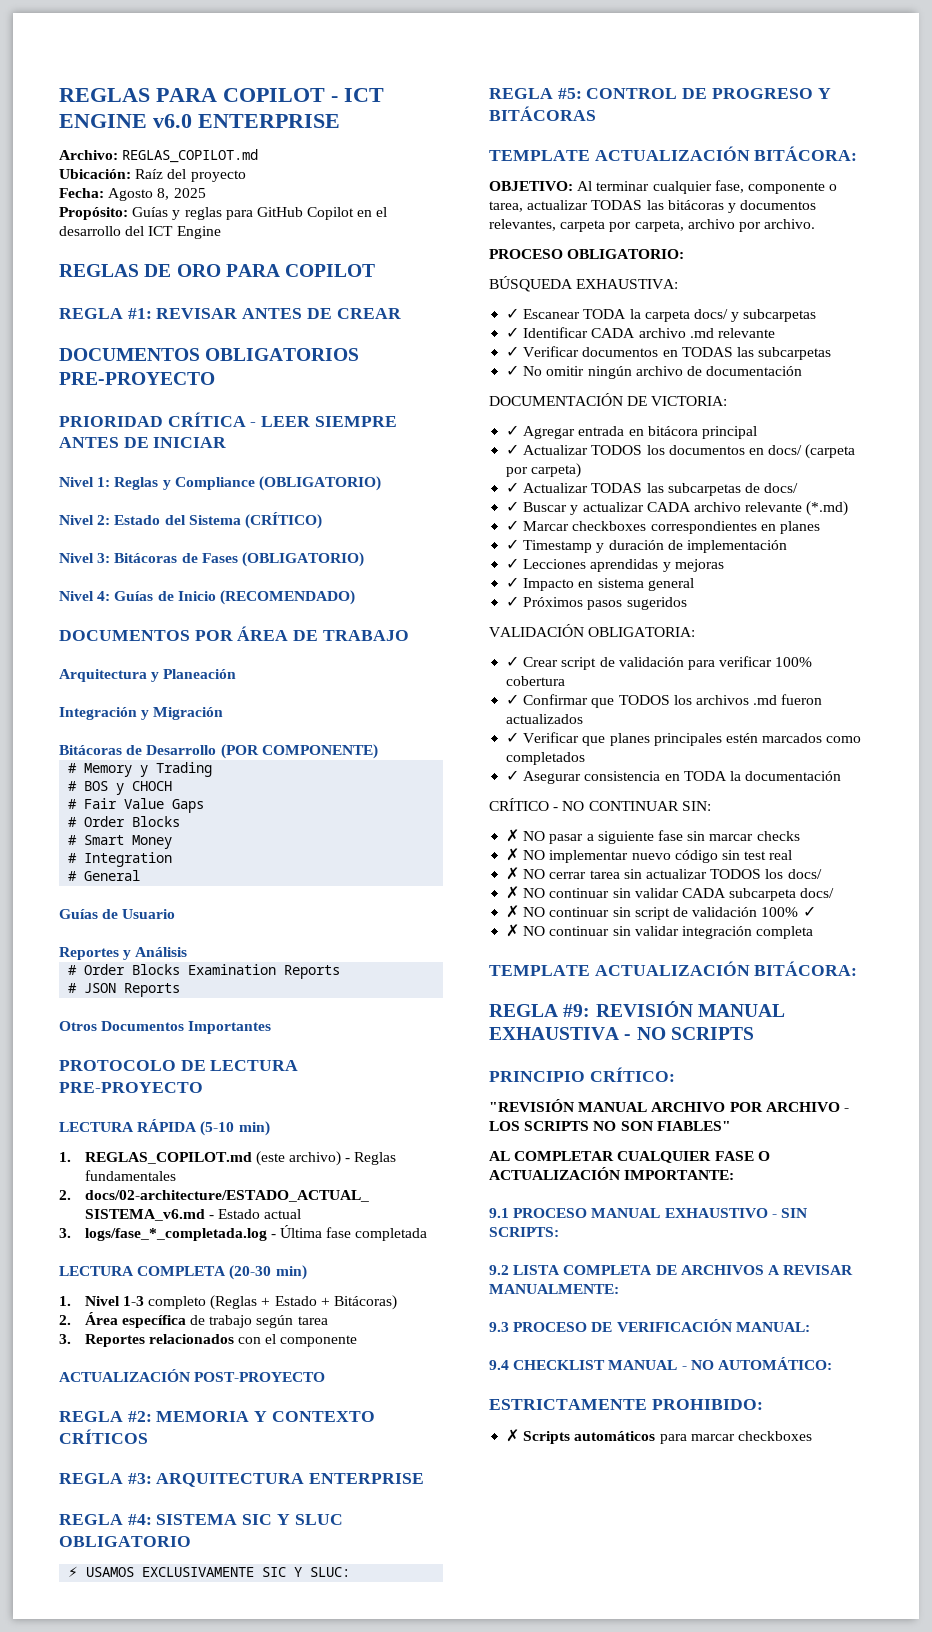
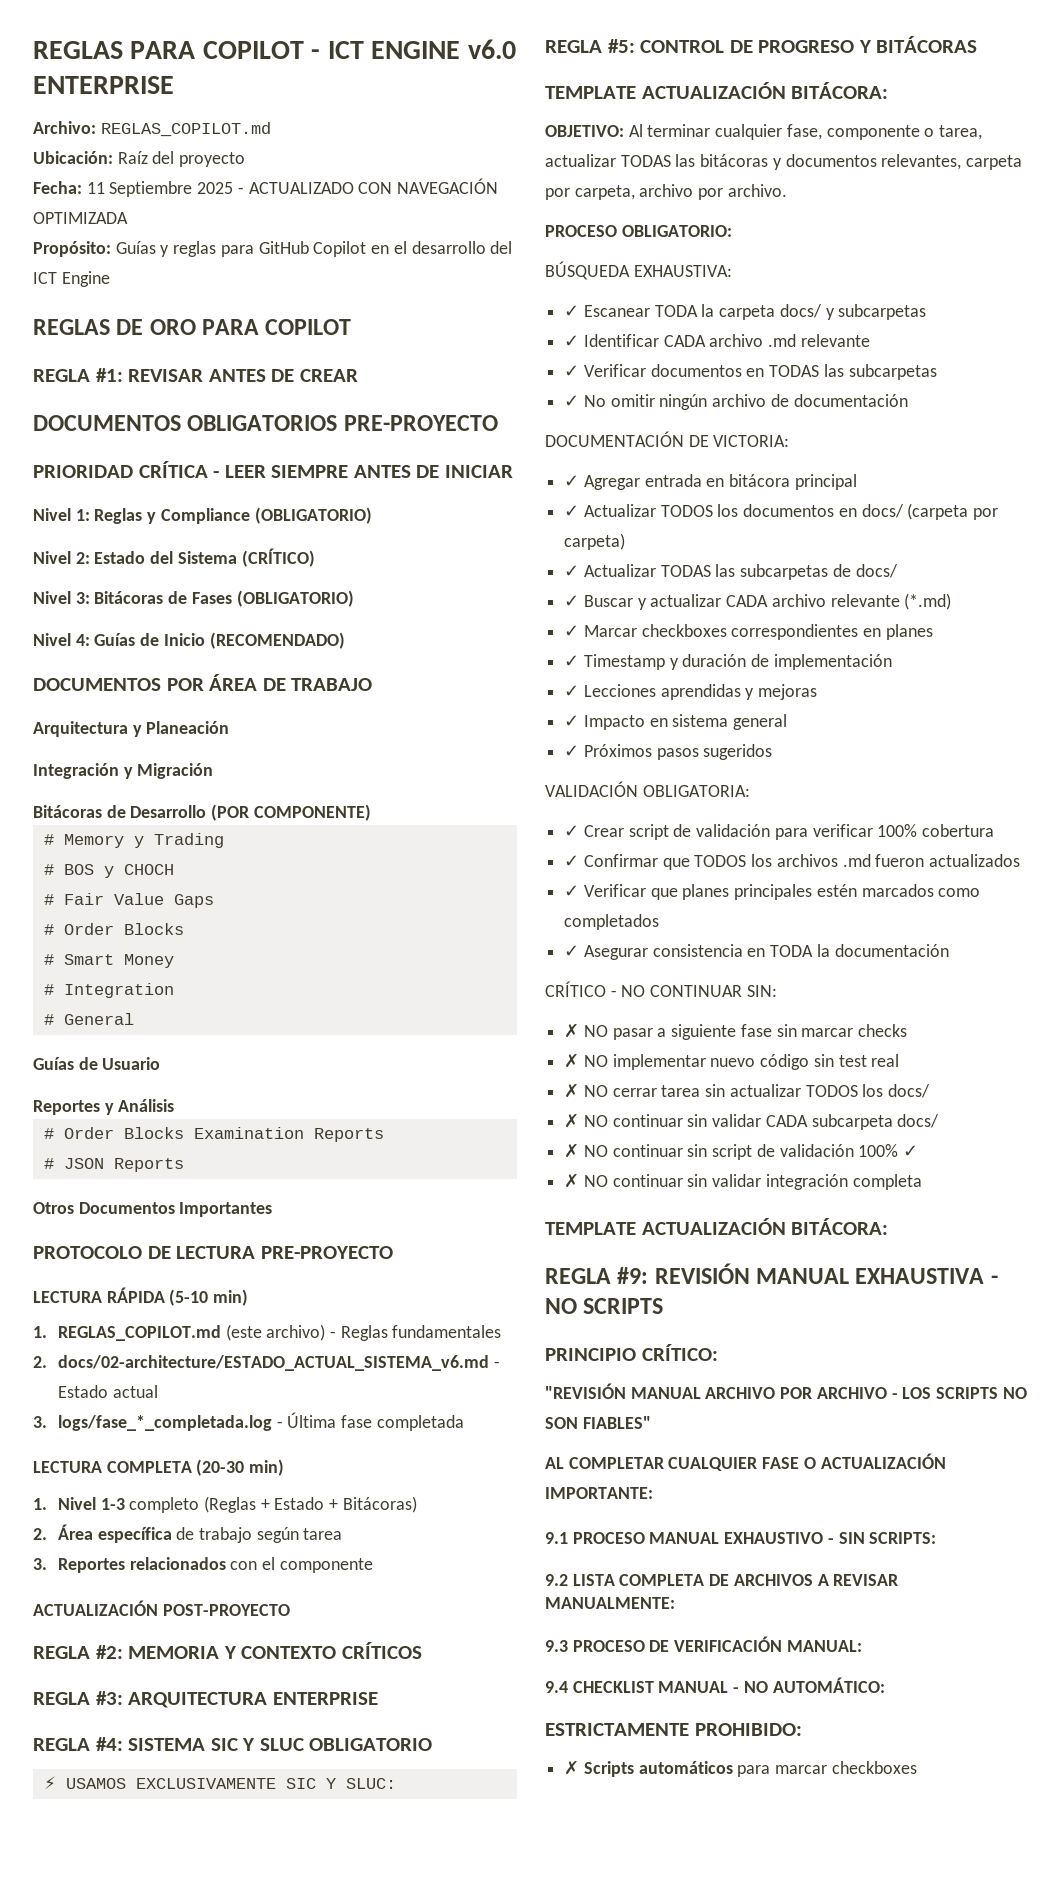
[108,188,170,201] Agosto 8, -> [86,181,193,197] 11 Septiembre
(206, 193) none -> [237,178,499,194] [33,212,128,224] - ACTUALIZADO CON NAVEGACIÓN OPTIMIZADA

